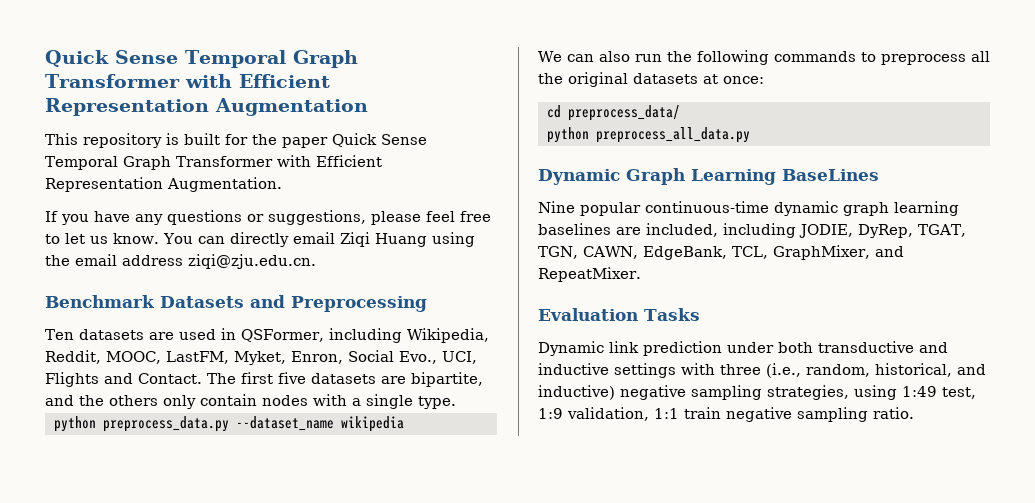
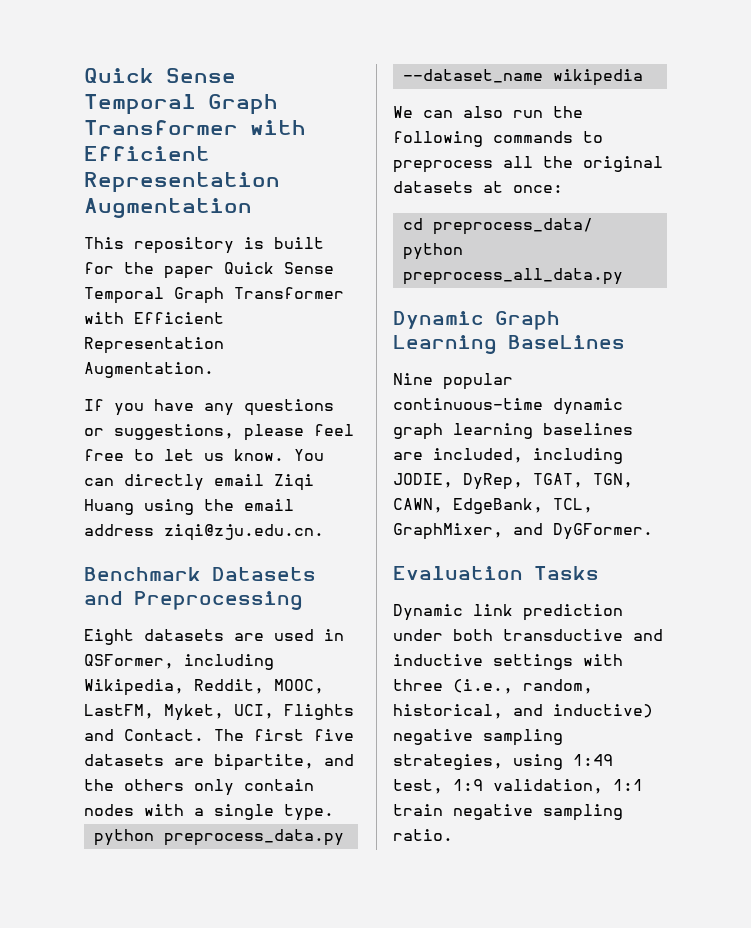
[45,329,74,340] Ten -> [84,629,134,645] Eight
[291,350,437,364] Enron, Social Evo., -> (224, 712) none
[538,267,641,282] RepeatMixer. -> [553,523,653,540] DyGFormer.

